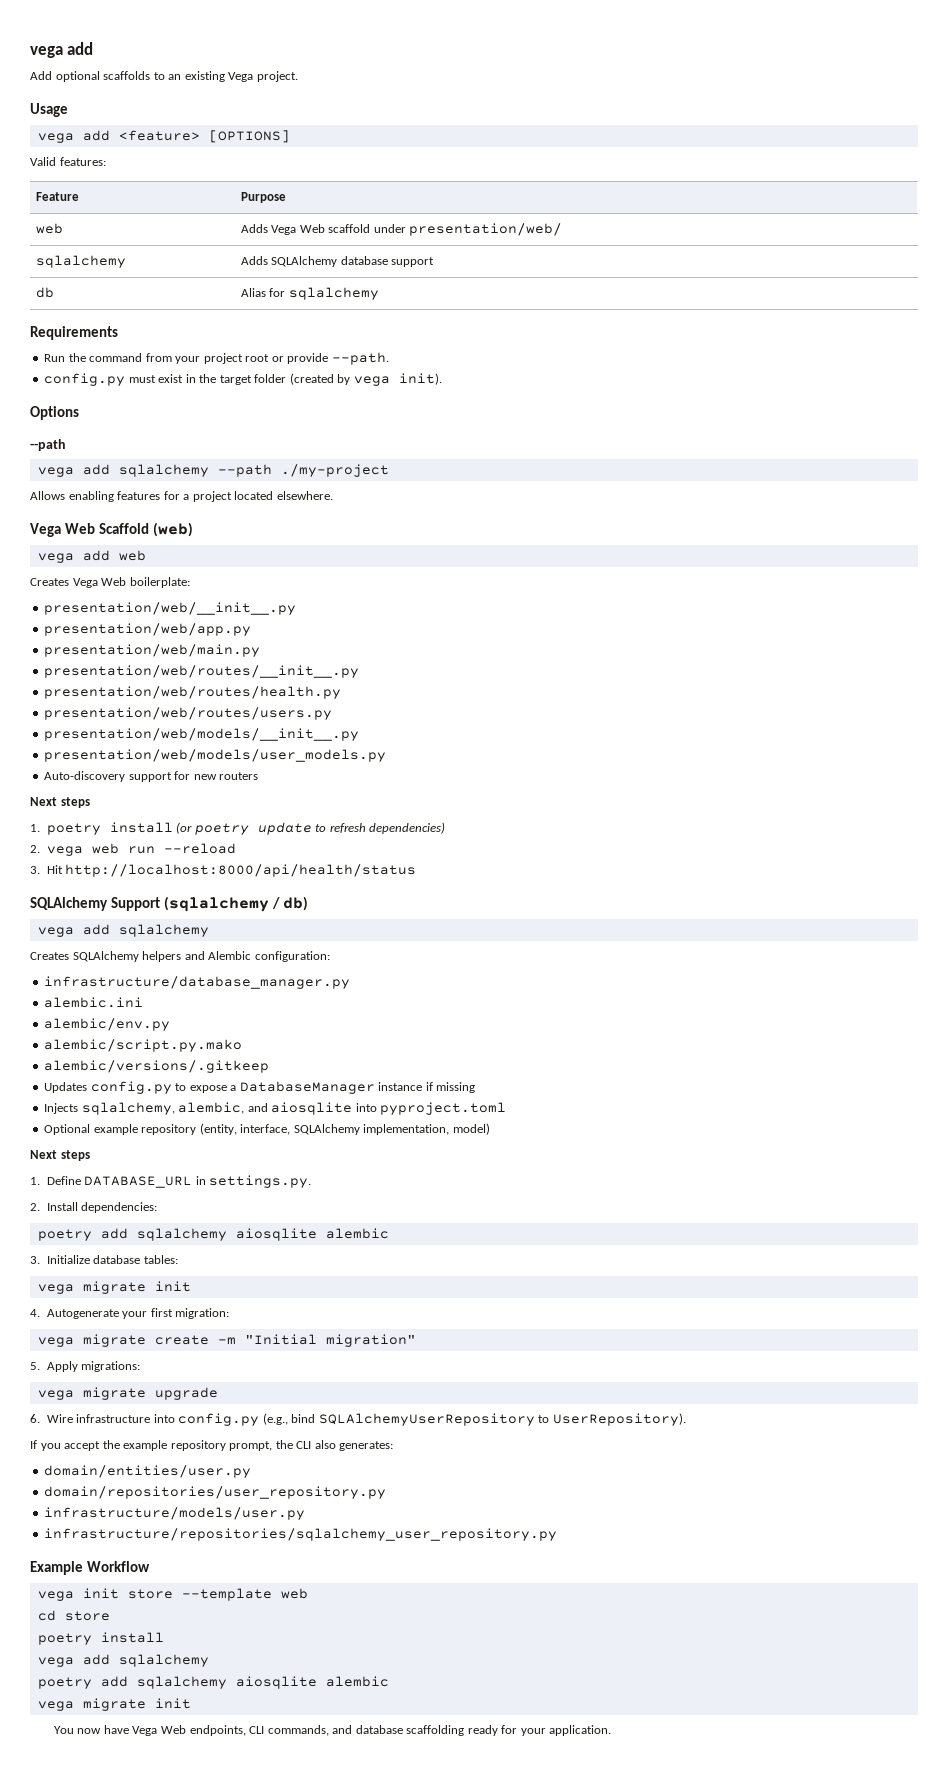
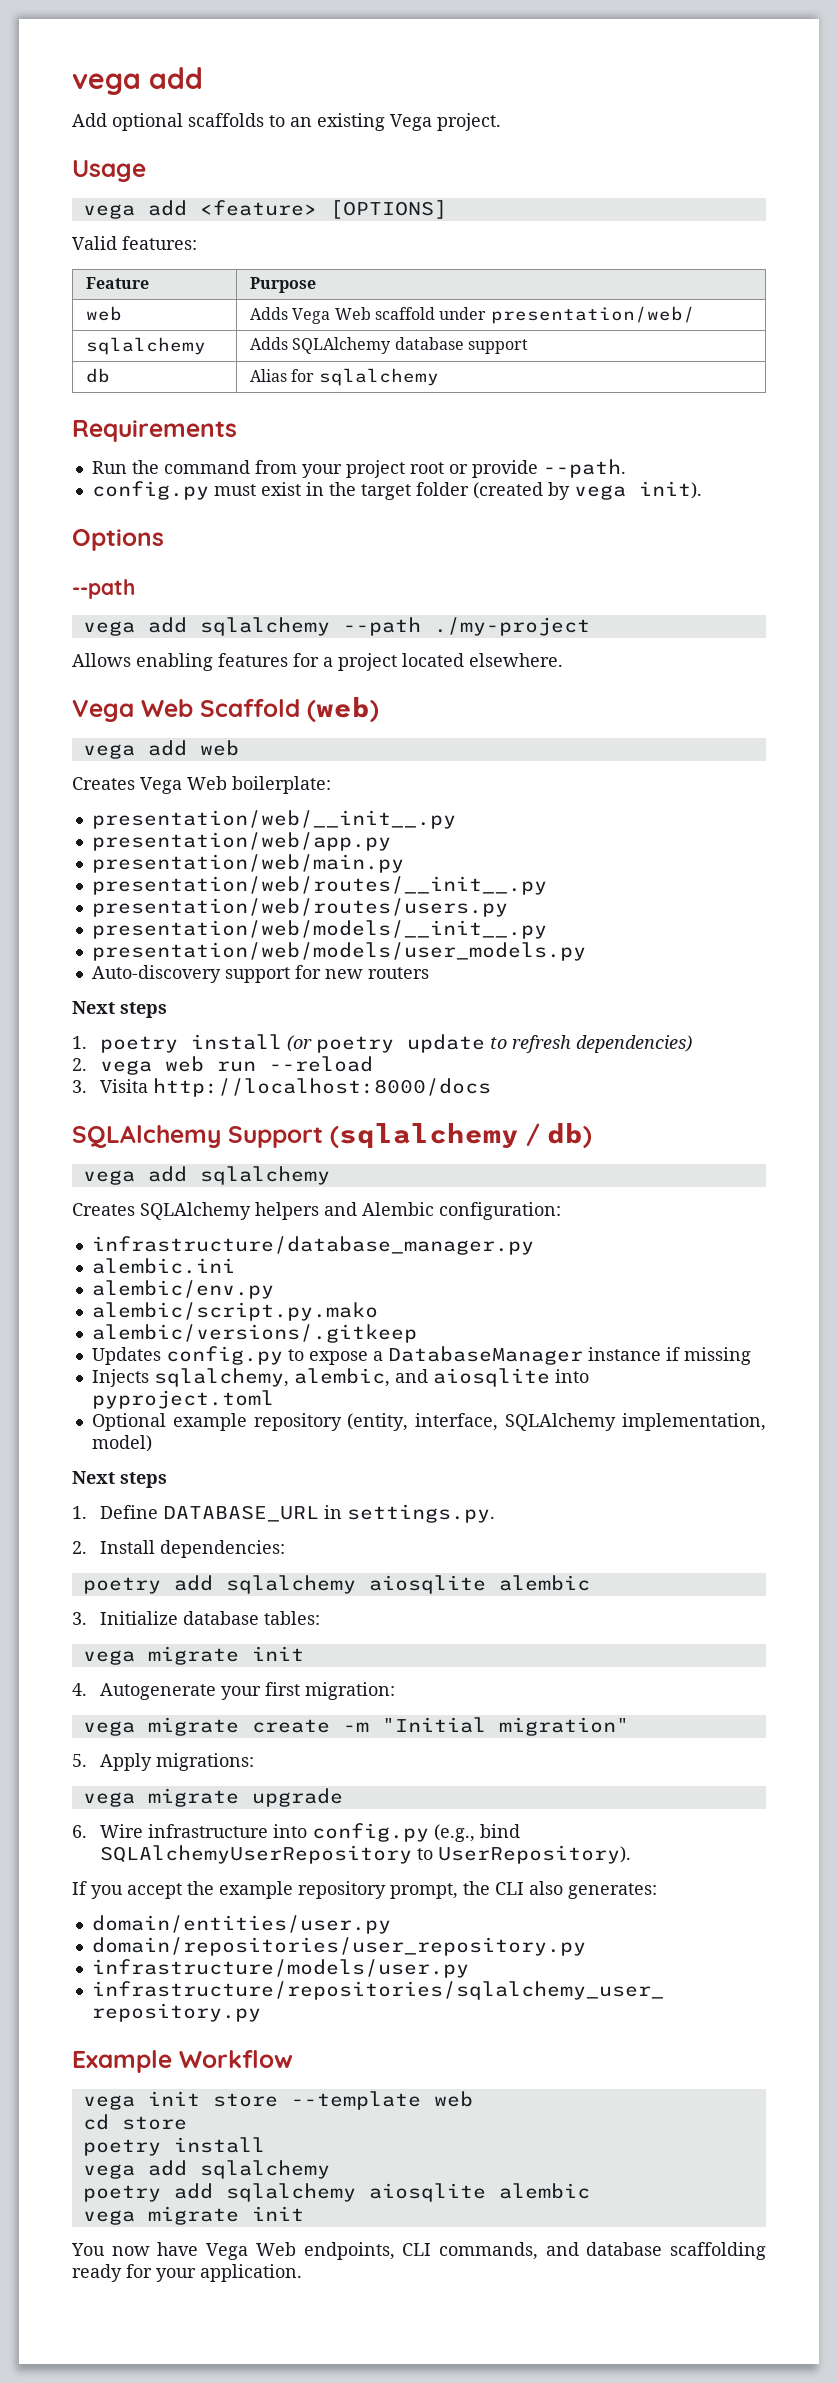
[44,686,342,699] // presentation/web/routes/health.py -> (547, 885) none
[46,864,417,877] Hit http://localhost:8000/api/health/status -> [99,1078,491,1097] Visita http://localhost:8000/docs

